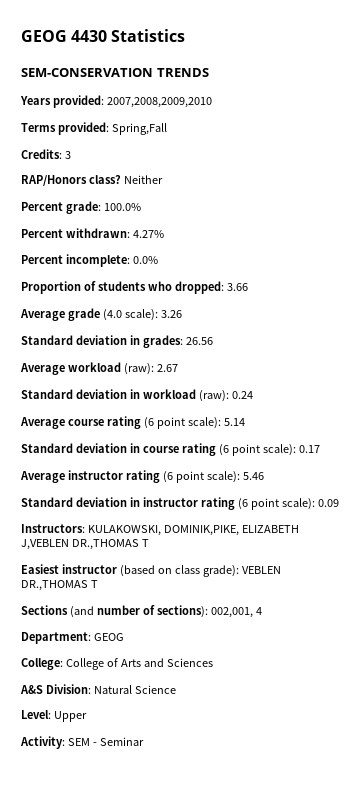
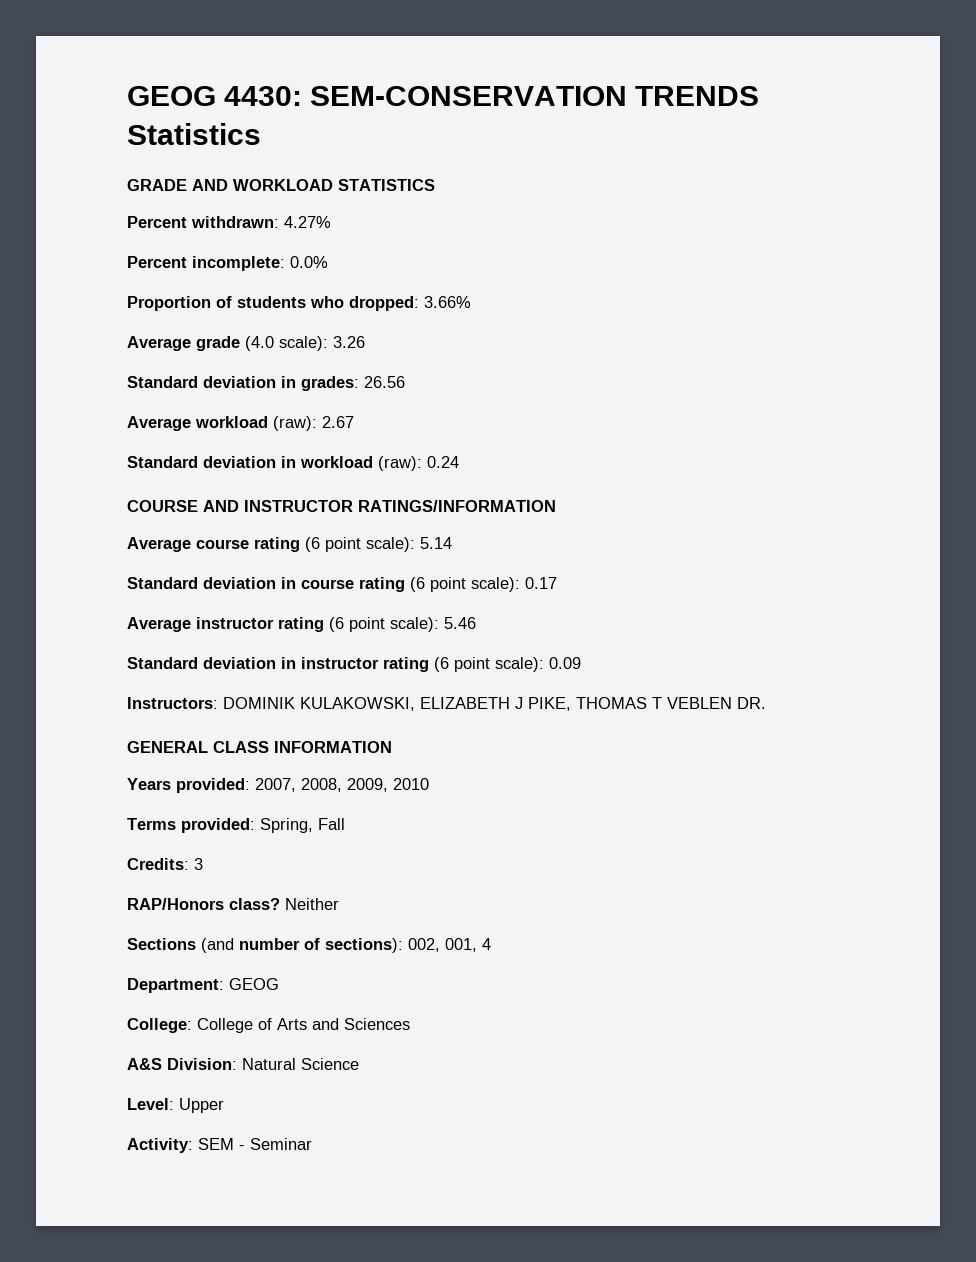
[21,29,186,42] [21,68,209,77] [20,95,212,108] [21,122,167,135] [21,149,71,159] [21,175,163,186] [21,201,141,214] GEOG 4430 Statistics // SEM-CONSERVATION TRENDS // Years provided: 2007,2008,2009,2010 // Terms provided: Spring,Fall // Credits: 3 // RAP/Honors class? Neither // Percent grade: 100.0% -> [127,86,760,106] [127,123,261,145] [127,179,435,191] GEOG 4430: SEM-CONSERVATION TRENDS Statistics // GRADE AND WORKLOAD STATISTICS
[226,283,248,291] 3.66 -> [424,296,471,308] 3.66%
(253, 395) none -> [127,500,556,512] // COURSE AND INSTRUCTOR RATINGS/INFORMATION
[87,525,299,536] [21,539,149,550] [21,564,281,577] [21,580,98,591] KULAKOWSKI, DOMINIK,PIKE, ELIZABETH J,VEBLEN DR.,THOMAS T // Easiest instructor (based on class grade): VEBLEN DR.,THOMAS T -> [223,697,766,711] [127,741,392,753] [127,778,429,793] [127,818,345,833] [127,858,203,870] [127,898,339,910] DOMINIK KULAKOWSKI, ELIZABETH J PIKE, THOMAS T VEBLEN DR. // GENERAL CLASS INFORMATION // Years provided: 2007, 2008, 2009, 2010 // Terms provided: Spring, Fall // Credits: 3 // RAP/Honors class? Neither
[210,607,253,618] 002,001, -> [408,938,477,952] 002, 001,

